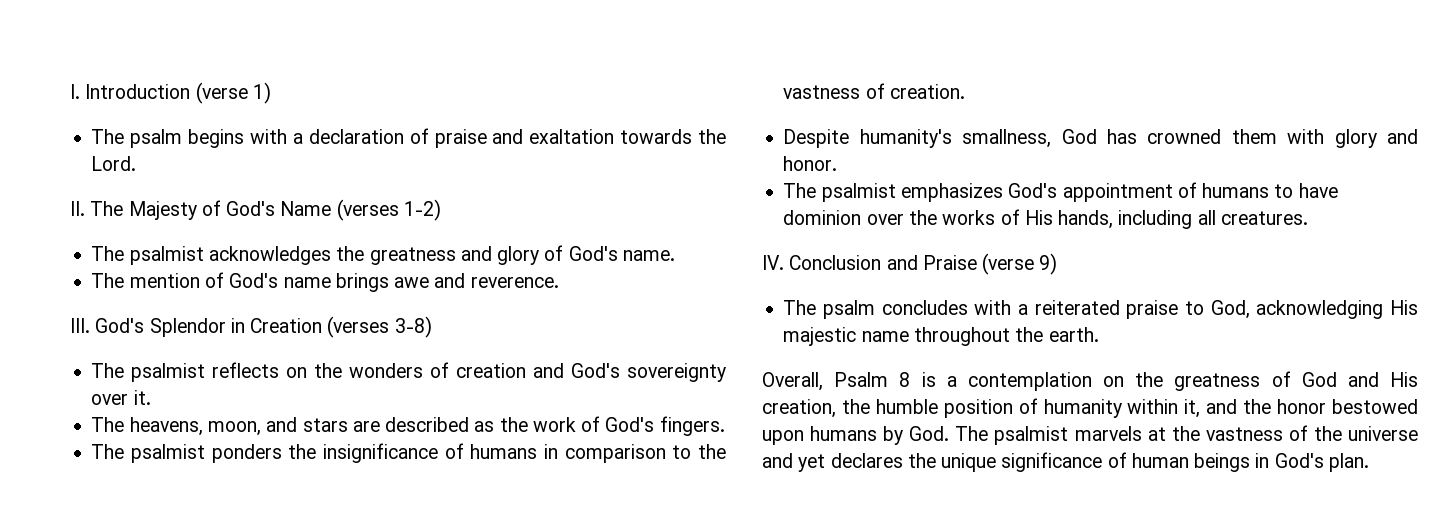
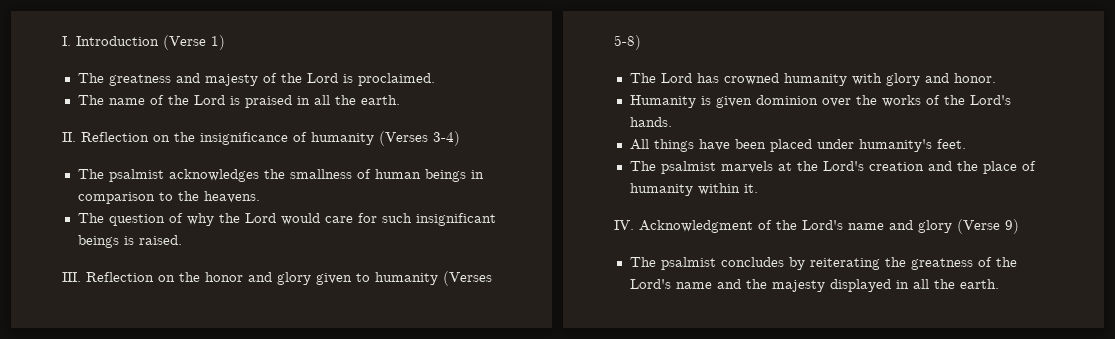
[195,82,248,104] (verse -> [163,35,206,50] (Verse
[130,128,726,148] [91,156,137,171] [70,199,441,221] [91,245,675,265] [91,272,559,292] [70,316,432,338] [91,362,726,382] [91,390,151,405] [91,416,725,436] [91,443,726,463] [783,83,965,99] [783,129,1097,148] psalm begins with a declaration of praise and exaltation towards the Lord. // II. The Majesty of God's Name (verses 1-2) // The psalmist acknowledges the greatness and glory of God's name. // The mention of God's name brings awe and reverence. // III. God's Splendor in Creation (verses 3-8) // The psalmist reflects on the wonders of creation and God's sovereignty over it. // The heavens, moon, and stars are described as the work of God's fingers. // The psalmist ponders the insignificance of humans in comparison to the vastness of creation. // Despite humanity's smallness, God -> [108,73,435,86] [77,95,400,108] [62,131,460,146] [77,169,484,182] [77,191,260,204] [77,213,496,226] [77,235,182,248] [62,271,492,286] [614,35,641,50] [629,73,692,83] greatness and majesty of the Lord is proclaimed. // The name of the Lord is praised in all the earth. // II. Reflection on the insignificance of humanity (Verses 3-4) // The psalmist acknowledges the smallness of human beings in comparison to the heavens. // The question of why the Lord would care for such insignificant beings is raised. // III. Reflection on the honor and glory given to humanity (Verses 5-8) // The Lord
[1231,129,1277,144] them -> [783,73,847,86] humanity
[783,182,1338,202] The psalmist emphasizes God's appointment of humans to have -> [629,95,752,108] Humanity is given
[1024,210,1308,229] [762,253,1058,275] [783,300,1418,319] [783,327,1099,346] [762,371,1418,391] [762,398,1418,418] [762,425,1418,445] [762,452,1369,472] His hands, including all creatures. // IV. Conclusion and Praise (verse 9) // The psalm concludes with a reiterated praise to God, acknowledging His majestic name throughout the earth. // Overall, Psalm 8 is a contemplation on the greatness of God and His creation, the humble position of humanity within it, and the honor bestowed upon humans by God. The psalmist marvels at the vastness of the universe and yet declares the unique significance of human beings in God's plan. -> [943,95,1011,105] [629,117,672,127] [629,139,966,152] [629,161,1036,174] [629,183,758,196] [614,219,1019,234] [629,257,1017,270] [629,279,999,292] the Lord's hands. // All things have been placed under humanity's feet. // The psalmist marvels at the Lord's creation and the place of humanity within it. // IV. Acknowledgment of the Lord's name and glory (Verse 9) // The psalmist concludes by reiterating the greatness of the Lord's name and the majesty displayed in all the earth.

